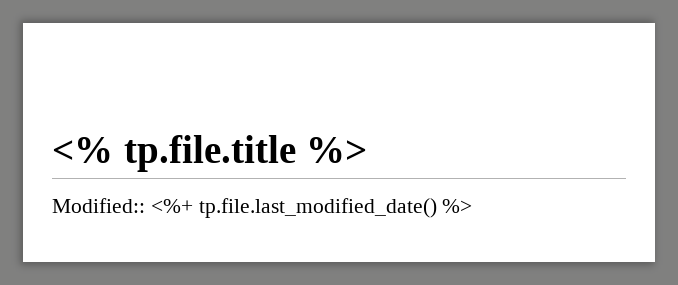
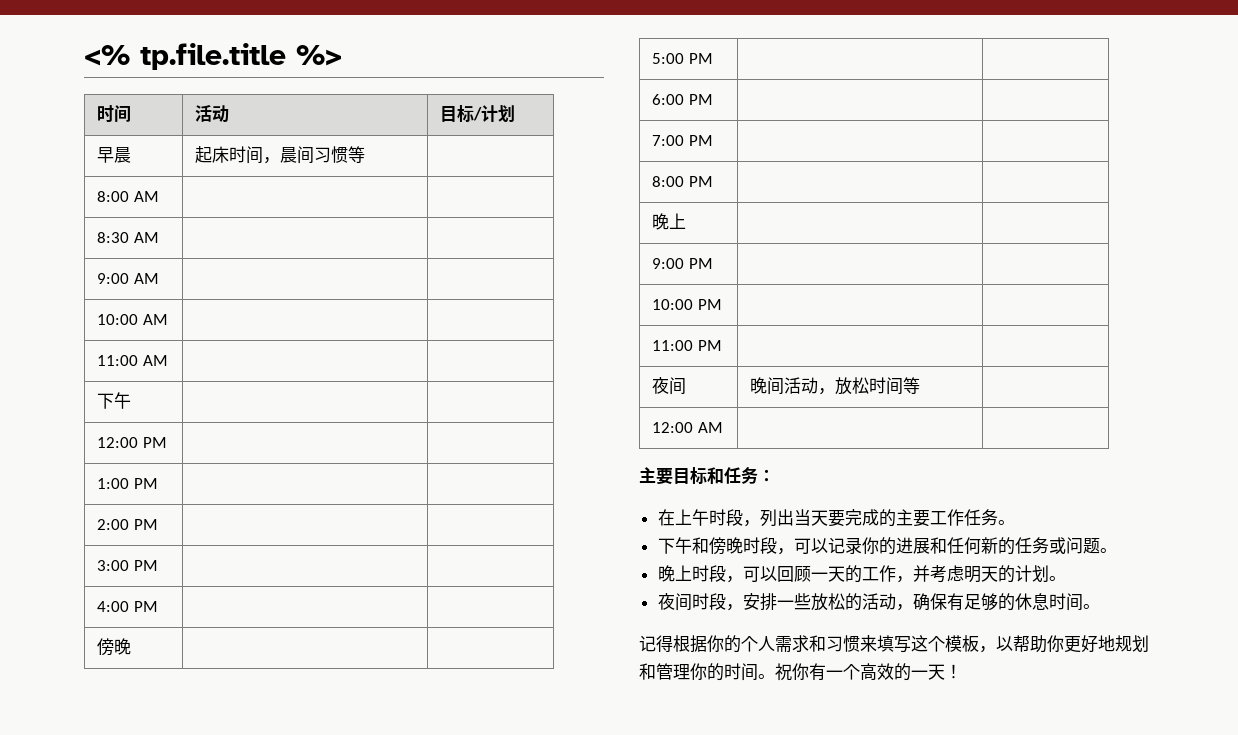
[52,198,473,218] // Modified:: <%+ tp.file.last_modified_date() %> -> [97,105,132,123] [195,105,230,122] [440,105,516,122] [97,147,132,163] [195,146,366,164] [97,191,159,202] [97,232,159,243] [97,273,159,284] [97,314,168,325] [97,355,168,366] [97,392,132,409] [97,437,167,448] [97,478,158,489] [97,519,158,530] [97,560,158,571] [97,601,158,612] [97,638,132,656] [652,53,713,64] [652,94,713,105] [652,135,713,146] [652,176,713,187] [652,213,687,230] [652,258,713,269] [652,299,722,310] [652,340,722,351] [652,377,687,395] [750,377,921,395] [652,422,723,433] [639,467,775,485] [657,509,1015,527] [657,537,1117,555] [657,565,1066,583] [657,593,1100,611] [639,635,1149,653] [639,663,962,681] // 时间 | 活动 | 目标/计划 // 早晨 | 起床时间，晨间习惯等 | // 8:00 AM | | // 8:30 AM | | // 9:00 AM | | // 10:00 AM | | // 11:00 AM | | // 下午 | | // 12:00 PM | | // 1:00 PM | | // 2:00 PM | | // 3:00 PM | | // 4:00 PM | | // 傍晚 | | // 5:00 PM | | // 6:00 PM | | // 7:00 PM | | // 8:00 PM | | // 晚上 | | // 9:00 PM | | // 10:00 PM | | // 11:00 PM | | // 夜间 | 晚间活动，放松时间等 | // 12:00 AM | | // 主要目标和任务： // 在上午时段，列出当天要完成的主要工作任务。 // 下午和傍晚时段，可以记录你的进展和任何新的任务或问题。 // 晚上时段，可以回顾一天的工作，并考虑明天的计划。 // 夜间时段，安排一些放松的活动，确保有足够的休息时间。 // 记得根据你的个人需求和习惯来填写这个模板，以帮助你更好地规划和管理你的时间。祝你有一个高效的一天！

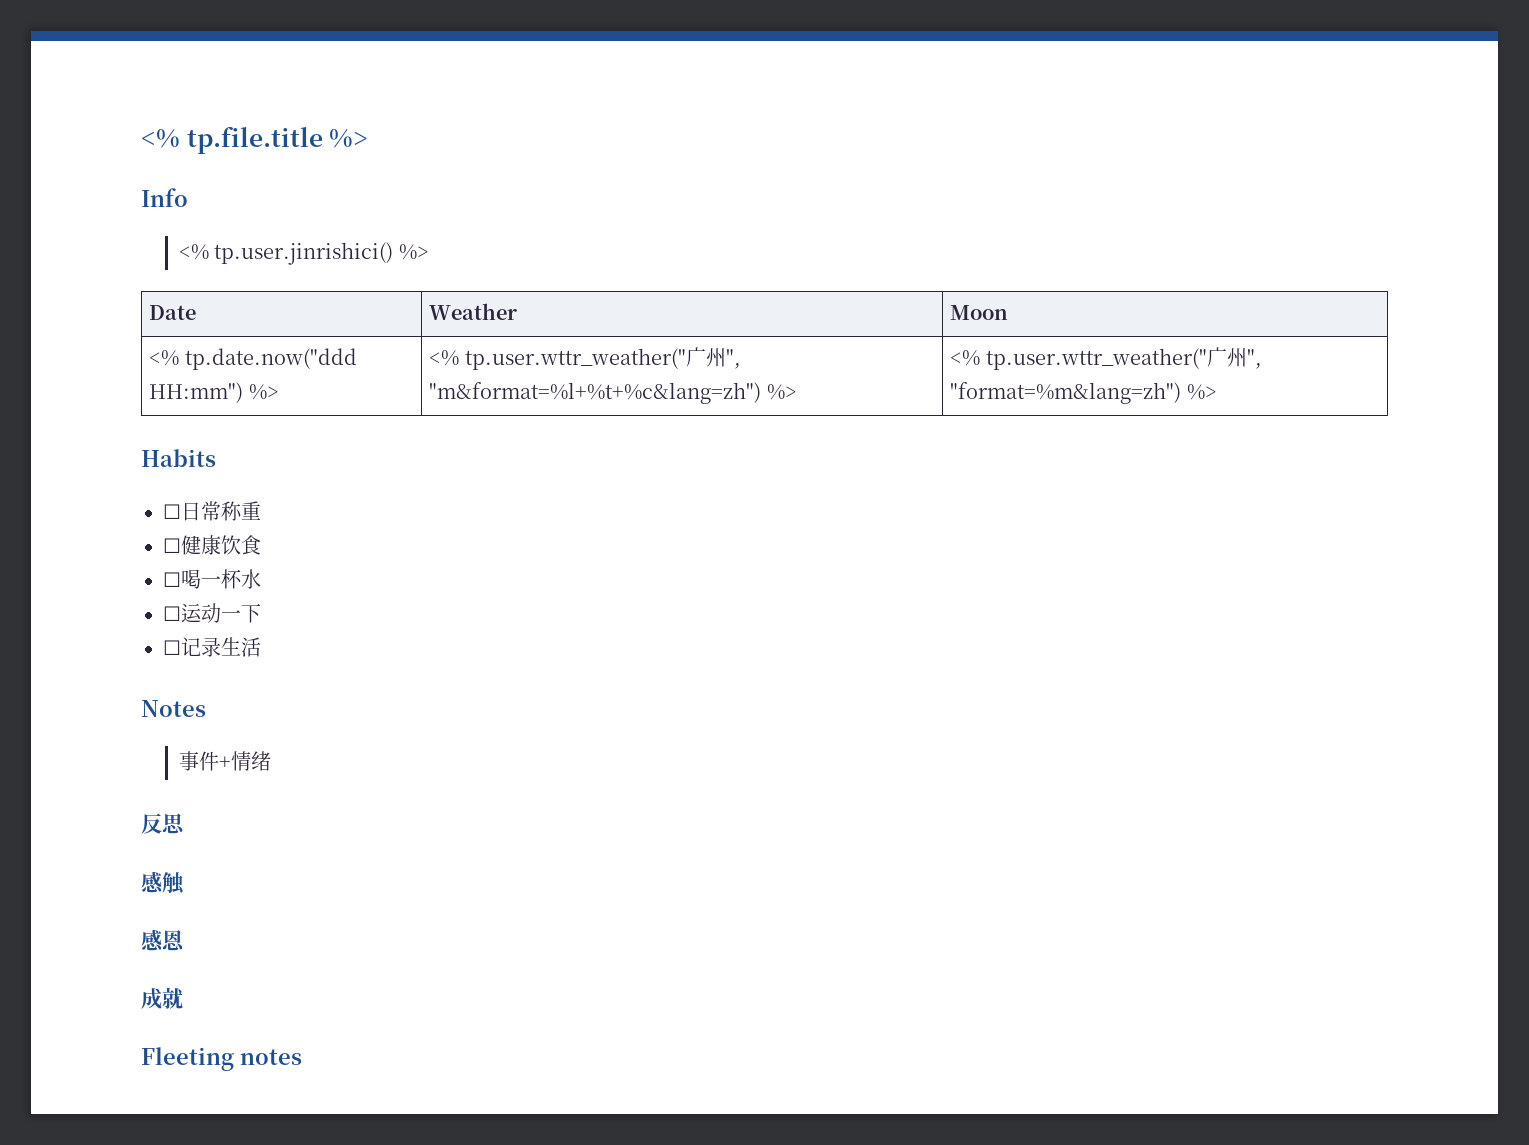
[97,105,132,123] [195,105,230,122] [440,105,516,122] [97,147,132,163] [195,146,366,164] [97,191,159,202] [97,232,159,243] [97,273,159,284] [97,314,168,325] [97,355,168,366] [97,392,132,409] [97,437,167,448] [97,478,158,489] [97,519,158,530] [97,560,158,571] [97,601,158,612] [97,638,132,656] [652,53,713,64] [652,94,713,105] [652,135,713,146] [652,176,713,187] [652,213,687,230] [652,258,713,269] [652,299,722,310] [652,340,722,351] [652,377,687,395] [750,377,921,395] [652,422,723,433] [639,467,775,485] [657,509,1015,527] [657,537,1117,555] [657,565,1066,583] [657,593,1100,611] [639,635,1149,653] [639,663,962,681] // 时间 | 活动 | 目标/计划 // 早晨 | 起床时间，晨间习惯等 | // 8:00 AM | | // 8:30 AM | | // 9:00 AM | | // 10:00 AM | | // 11:00 AM | | // 下午 | | // 12:00 PM | | // 1:00 PM | | // 2:00 PM | | // 3:00 PM | | // 4:00 PM | | // 傍晚 | | // 5:00 PM | | // 6:00 PM | | // 7:00 PM | | // 8:00 PM | | // 晚上 | | // 9:00 PM | | // 10:00 PM | | // 11:00 PM | | // 夜间 | 晚间活动，放松时间等 | // 12:00 AM | | // 主要目标和任务： // 在上午时段，列出当天要完成的主要工作任务。 // 下午和傍晚时段，可以记录你的进展和任何新的任务或问题。 // 晚上时段，可以回顾一天的工作，并考虑明天的计划。 // 夜间时段，安排一些放松的活动，确保有足够的休息时间。 // 记得根据你的个人需求和习惯来填写这个模板，以帮助你更好地规划和管理你的时间。祝你有一个高效的一天！ -> [141,188,188,207] [178,242,429,265] [149,305,197,320] [429,303,518,320] [950,305,1009,320] [149,348,357,370] [149,382,279,403] [429,347,741,370] [429,382,797,404] [950,347,1262,370] [950,382,1217,404] [141,449,216,467] [163,501,261,521] [163,535,261,555] [163,569,261,589] [163,603,261,623] [163,637,261,657] [141,700,206,717] [178,751,271,771] [141,813,185,834] [141,871,185,895] [141,929,185,952] [141,988,183,1010] [141,1047,302,1071] // Info // <% tp.user.jinrishici() %> // Date | Weather | Moon // <% tp.date.now("ddd HH:mm") %> | <% tp.user.wttr_weather("广州", "m&format=%l+%t+%c&lang=zh") %> | <% tp.user.wttr_weather("广州", "format=%m&lang=zh") %> // Habits // ☐日常称重 // ☐健康饮食 // ☐喝一杯水 // ☐运动一下 // ☐记录生活 // Notes // 事件+情绪 // 反思 // 感触 // 感恩 // 成就 // Fleeting notes

